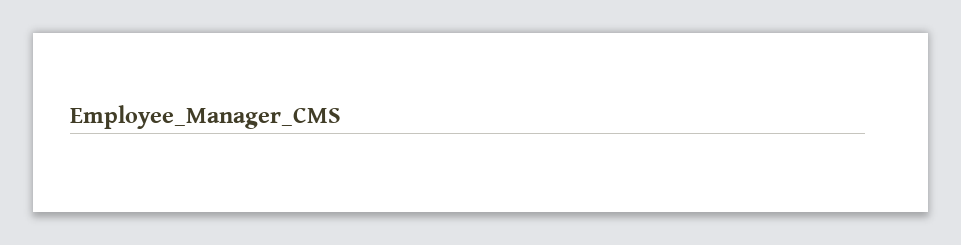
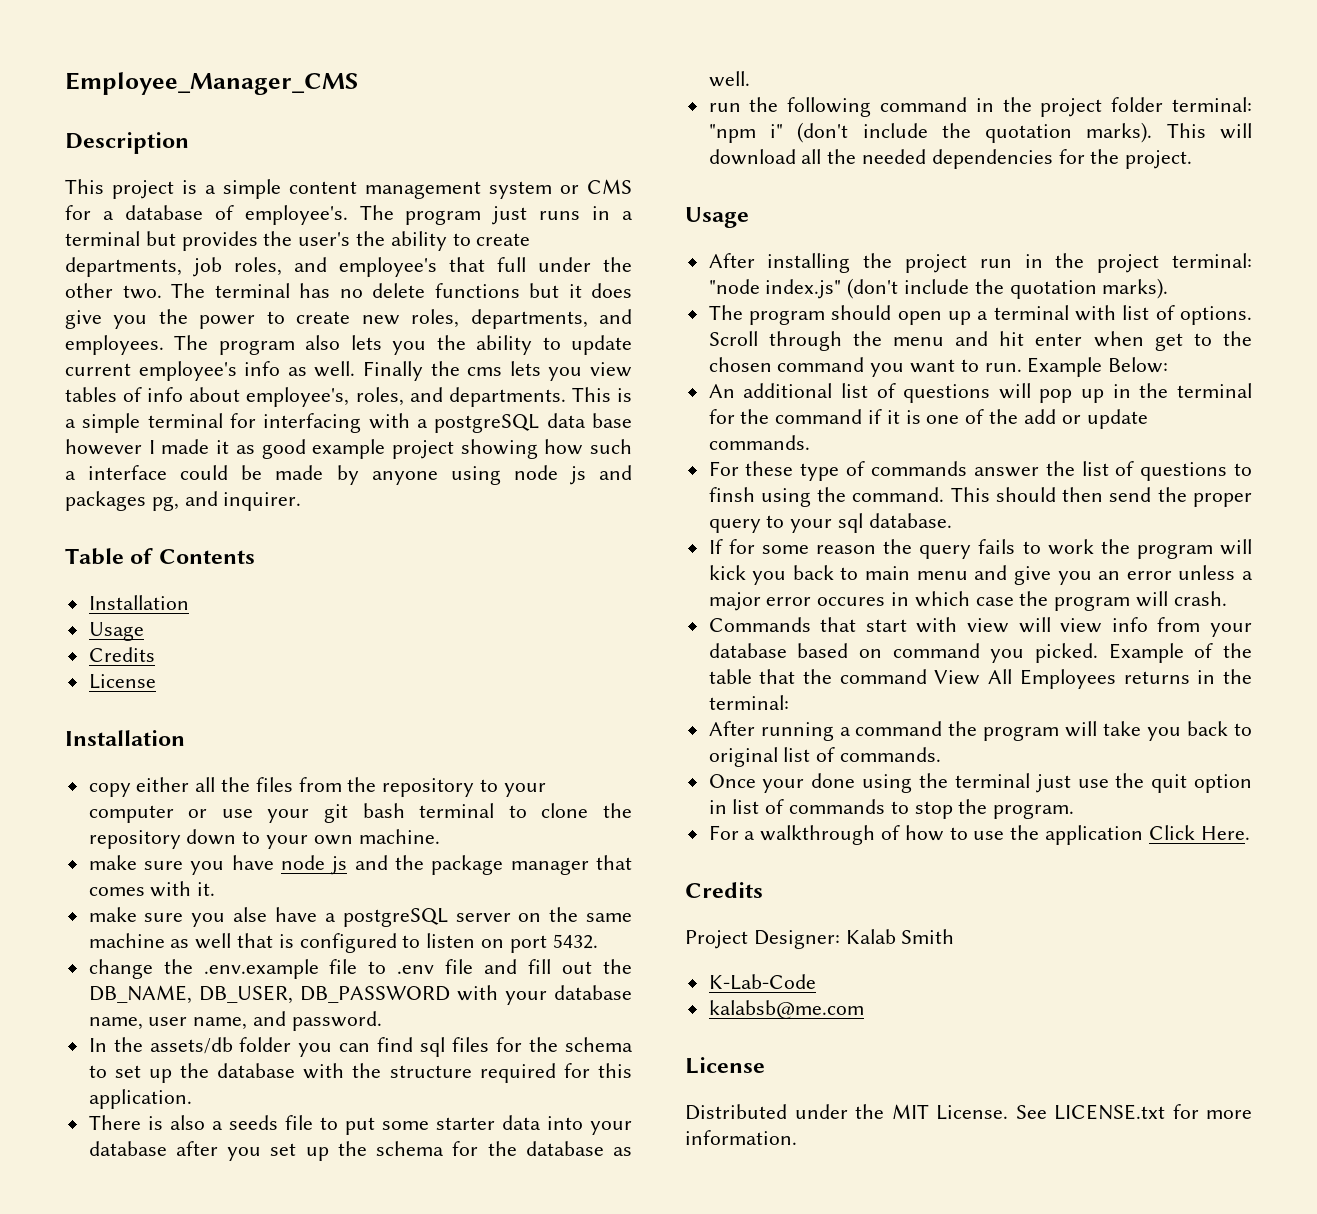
(341, 117) none -> [65,132,189,154] [65,179,632,199] [65,205,633,225] [65,231,531,251] [65,257,632,277] [65,283,632,299] [65,309,633,329] [65,335,633,355] [65,361,633,381] [65,387,632,407] [65,413,632,433] [65,439,632,459] [65,465,633,485] [65,491,302,511] [65,548,255,565] [88,595,189,610] [88,622,144,641] [88,647,155,662] [88,674,156,689] [65,730,185,746] [88,777,546,797] [88,803,632,823] [88,829,440,849] [88,855,633,875] [88,881,216,897] [88,907,633,927] [88,933,598,953] [88,959,632,979] [88,985,632,1005] [88,1011,382,1031] [88,1037,633,1057] [88,1063,632,1083] [88,1089,192,1109] [88,1115,633,1135] [88,1141,633,1161] [708,71,750,87] [708,97,1252,117] [708,122,1252,143] [708,149,1193,169] [685,207,749,228] [708,253,1252,273] [708,278,1169,299] [708,305,1252,325] [708,331,1252,351] [708,357,1169,377] [708,383,1252,403] [708,409,1148,429] [708,435,810,450] [708,461,1252,481] [708,487,1252,507] [708,513,952,533] [708,539,1252,559] [708,565,1253,585] [708,591,1227,611] [708,617,1252,637] [708,643,1252,663] [708,669,1252,689] [708,695,789,710] [708,721,1252,741] [708,747,942,767] [708,773,1253,793] [708,799,1075,819] [708,825,1250,845] [685,882,763,898] [685,929,955,949] [708,974,816,990] [708,1000,864,1019] [685,1057,765,1074] [685,1104,1252,1120] [685,1130,797,1145] // Description // This project is a simple content management system or CMS for a database of employee's. The program just runs in a terminal but provides the user's the ability to create departments, job roles, and employee's that full under the other two. The terminal has no delete functions but it does give you the power to create new roles, departments, and employees. The program also lets you the ability to update current employee's info as well. Finally the cms lets you view tables of info about employee's, roles, and departments. This is a simple terminal for interfacing with a postgreSQL data base however I made it as good example project showing how such a interface could be made by anyone using node js and packages pg, and inquirer. // Table of Contents // Installation // Usage // Credits // License // Installation // copy either all the files from the repository to your computer or use your git bash terminal to clone the repository down to your own machine. // make sure you have node js and the package manager that comes with it. // make sure you alse have a postgreSQL server on the same machine as well that is configured to listen on port 5432. // change the .env.example file to .env file and fill out the DB_NAME, DB_USER, DB_PASSWORD with your database name, user name, and password. // In the assets/db folder you can find sql files for the schema to set up the database with the structure required for this application. // There is also a seeds file to put some starter data into your database after you set up the schema for the database as well. // run the following command in the project folder terminal: "npm i" (don't include the quotation marks). This will download all the needed dependencies for the project. // Usage // After installing the project run in the project terminal: "node index.js" (don't include the quotation marks). // The program should open up a terminal with list of options. Scroll through the menu and hit enter when get to the chosen command you want to run. Example Below: // An additional list of questions will pop up in the terminal for the command if it is one of the add or update commands. // For these type of commands answer the list of questions to finsh using the command. This should then send the proper query to your sql database. // If for some reason the query fails to work the program will kick you back to main menu and give you an error unless a major error occures in which case the program will crash. // Commands that start with view will view info from your database based on command you picked. Example of the table that the command View All Employees returns in the terminal: // After running a command the program will take you back to original list of commands. // Once your done using the terminal just use the quit option in list of commands to stop the program. // For a walkthrough of how to use the application Click Here. // Credits // Project Designer: Kalab Smith // K-Lab-Code // kalabsb@me.com // License // Distributed under the MIT License. See LICENSE.txt for more information.

